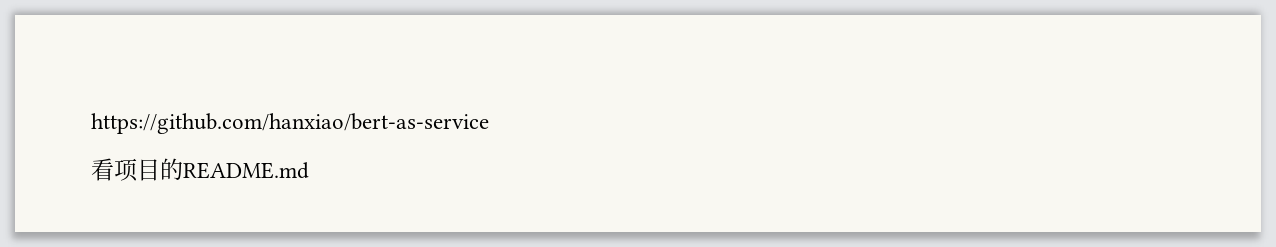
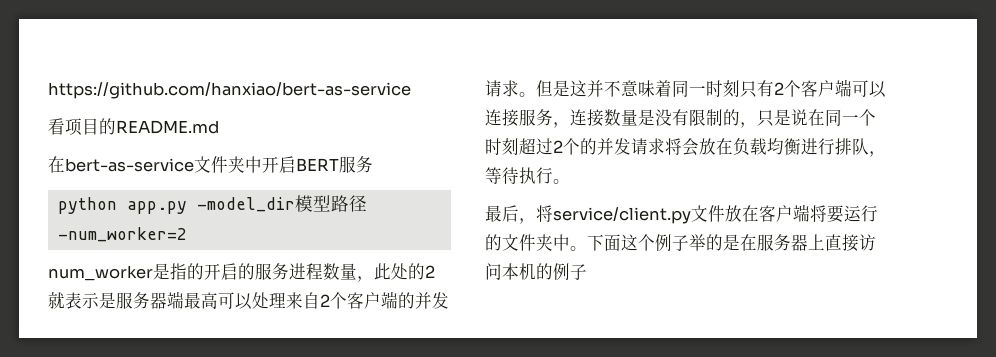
(309, 170) none -> [48,156,373,173] [57,195,367,214] [57,227,187,242] [48,263,435,282] [48,291,449,310] [485,79,886,98] [485,109,876,128] [485,138,886,157] [485,167,570,184] [485,204,878,224] [485,234,876,252] [485,263,587,280] // 在bert-as-service文件夹中开启BERT服务 // python app.py -model_dir模型路径-num_worker=2 // num_worker是指的开启的服务进程数量，此处的2就表示是服务器端最高可以处理来自2个客户端的并发请求。但是这并不意味着同一时刻只有2个客户端可以连接服务，连接数量是没有限制的，只是说在同一个时刻超过2个的并发请求将会放在负载均衡进行排队，等待执行。 // 最后，将service/client.py文件放在客户端将要运行的文件夹中。下面这个例子举的是在服务器上直接访问本机的例子

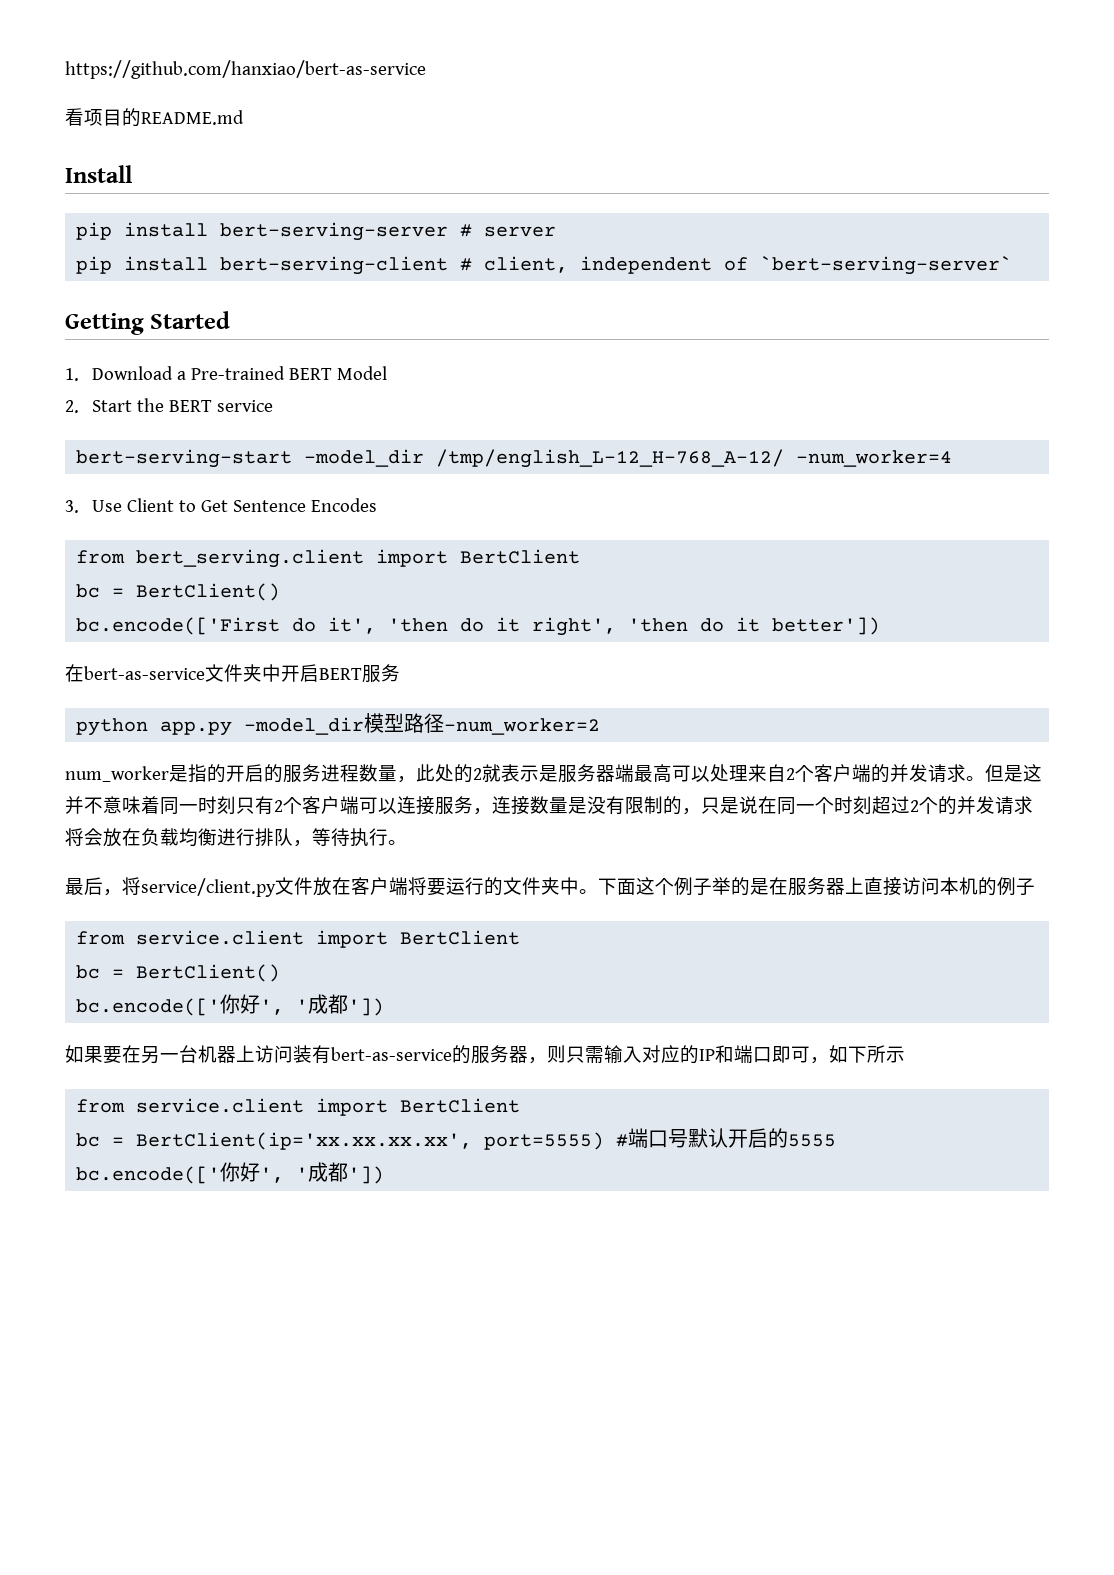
(219, 127) none -> [65,165,133,183] [76,222,557,241] [76,256,1013,275] [65,311,231,335] [65,366,387,381] [65,398,273,413] [76,449,953,468] [65,498,377,513] [76,549,581,568] [76,583,281,601] [76,617,881,636] // Install // pip install bert-serving-server # server // pip install bert-serving-client # client, independent of `bert-serving-server` // Getting Started // 1. Download a Pre-trained BERT Model // 2. Start the BERT service // bert-serving-start -model_dir /tmp/english_L-12_H-768_A-12/ -num_worker=4 // 3. Use Client to Get Sentence Encodes // from bert_serving.client import BertClient // bc = BertClient() // bc.encode(['First do it', 'then do it right', 'then do it better'])
(587, 272) none -> [76,930,521,948] [76,964,281,982] [76,994,385,1016] [65,1045,905,1064] [76,1098,521,1116] [76,1128,837,1150] [76,1162,385,1184] // from service.client import BertClient // bc = BertClient() // bc.encode(['你好', '成都']) // 如果要在另一台机器上访问装有bert-as-service的服务器，则只需输入对应的IP和端口即可，如下所示 // from service.client import BertClient // bc = BertClient(ip='xx.xx.xx.xx', port=5555) #端口号默认开启的5555 // bc.encode(['你好', '成都'])

